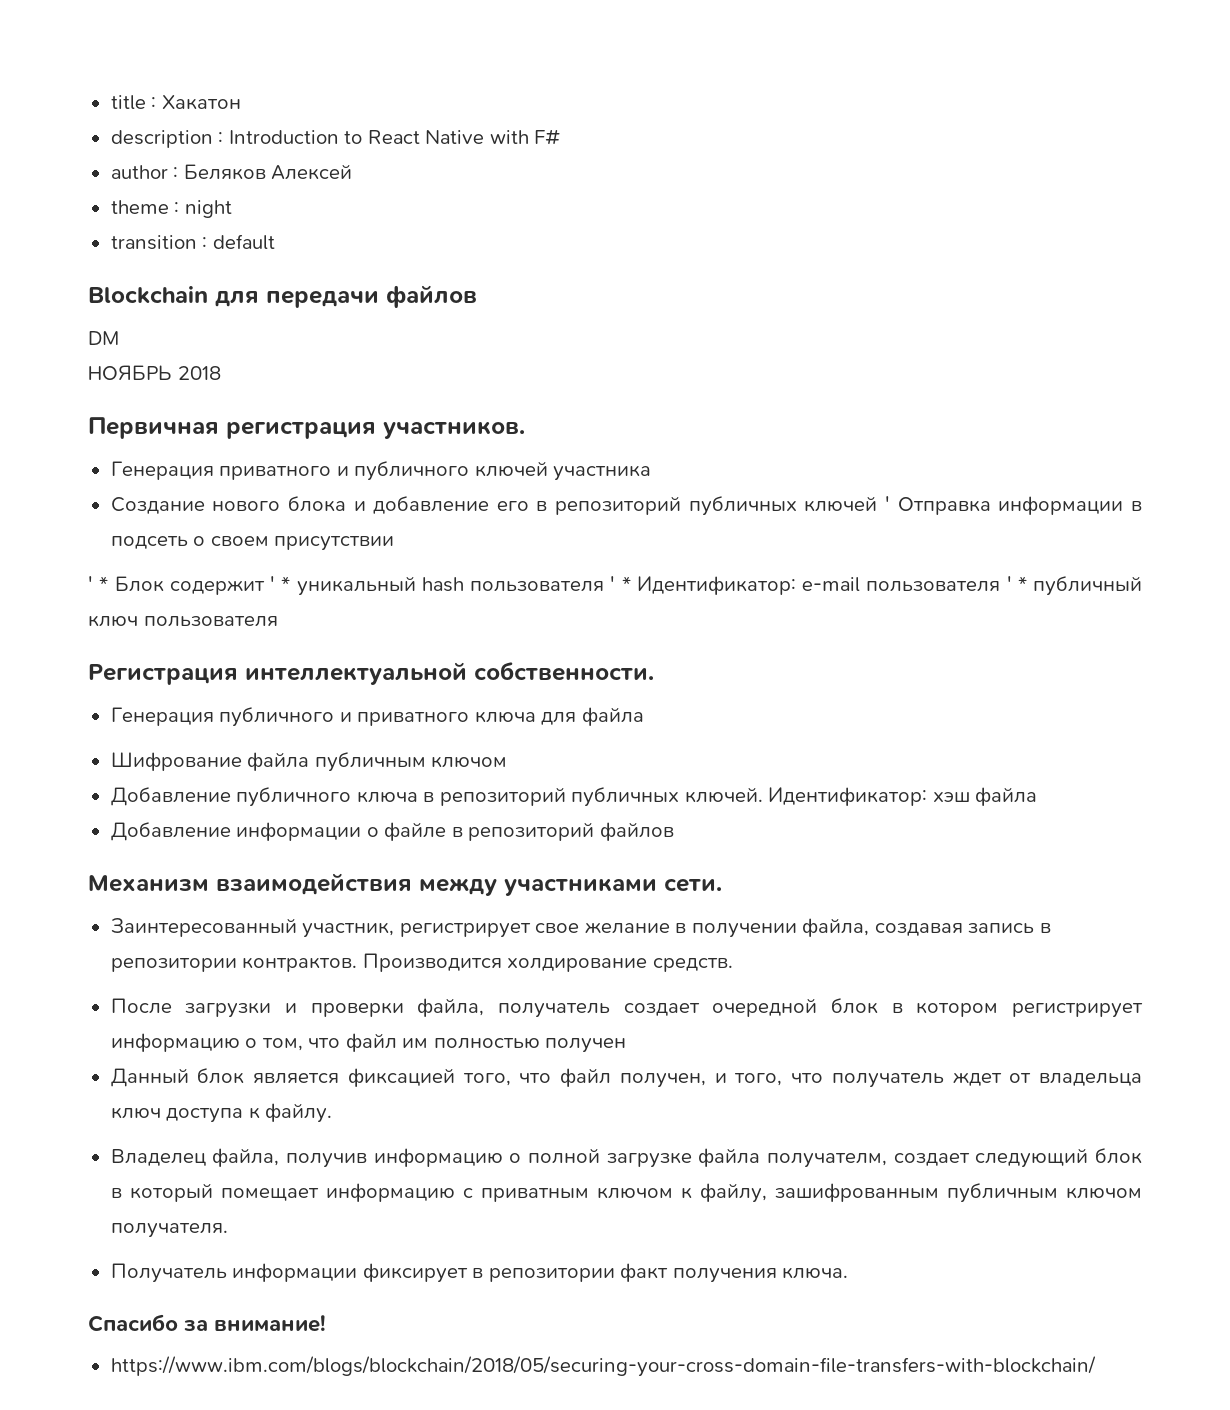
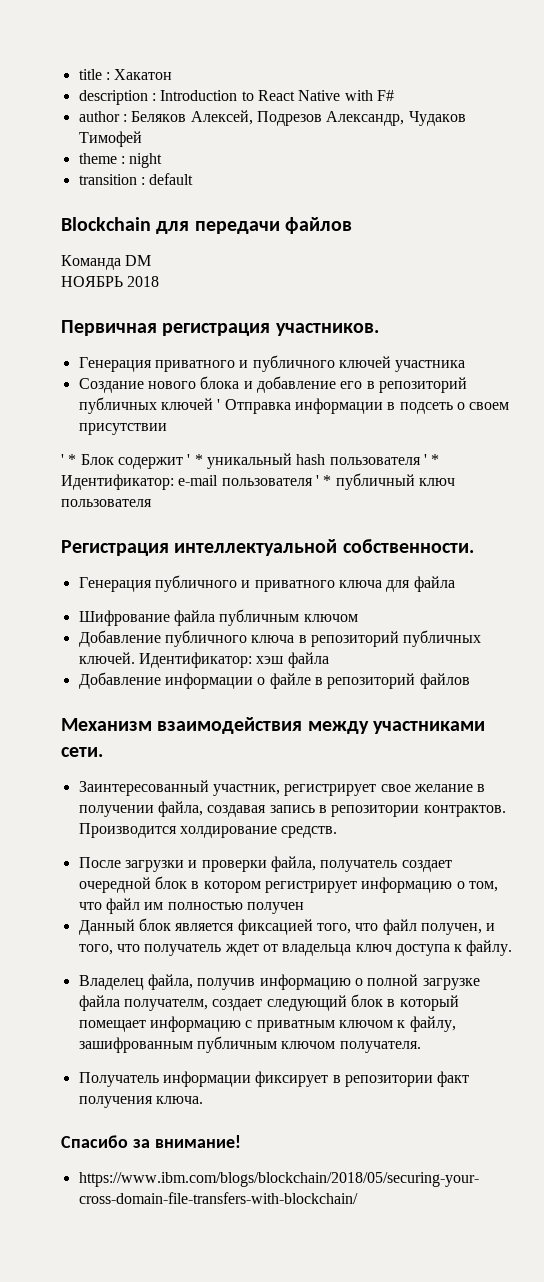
[271,164,353,180] Алексей -> [190,110,466,126] [78,131,142,147] Алексей, Подрезов Александр, Чудаков Тимофей
(477, 296) none -> [61,255,121,270] Команда

